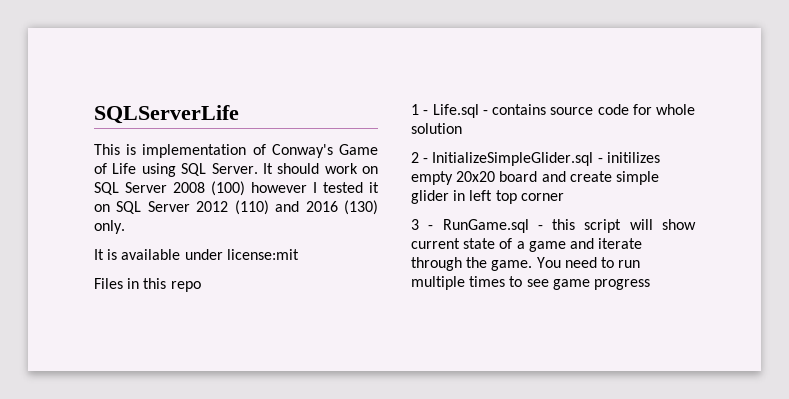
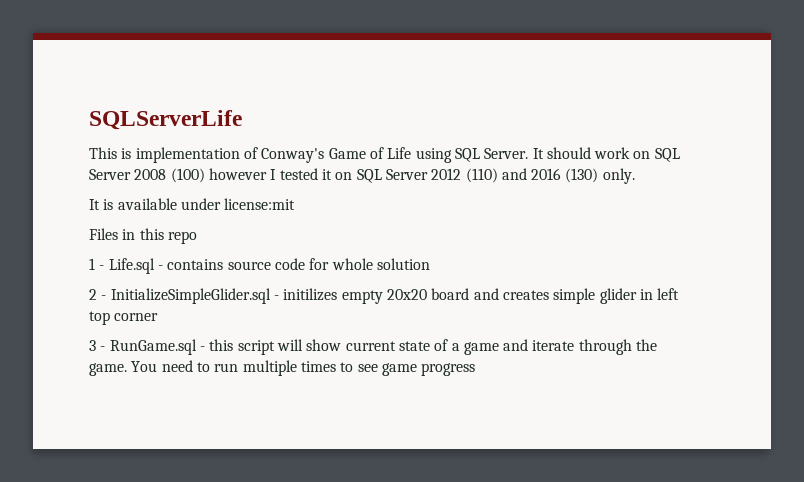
[569,171,612,182] create -> [502,290,549,300] creates

